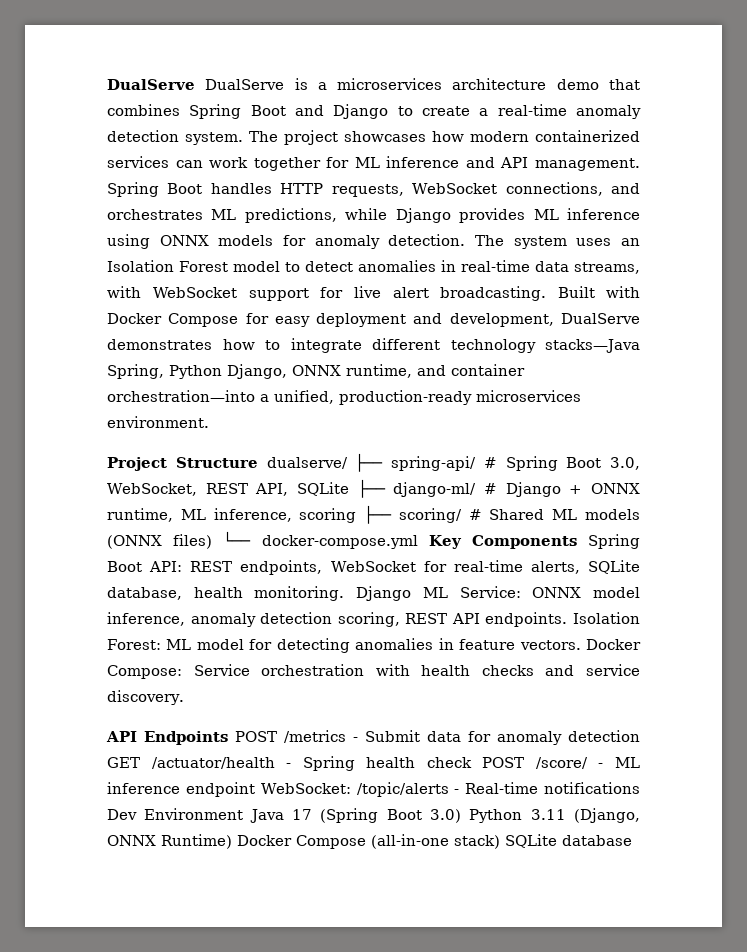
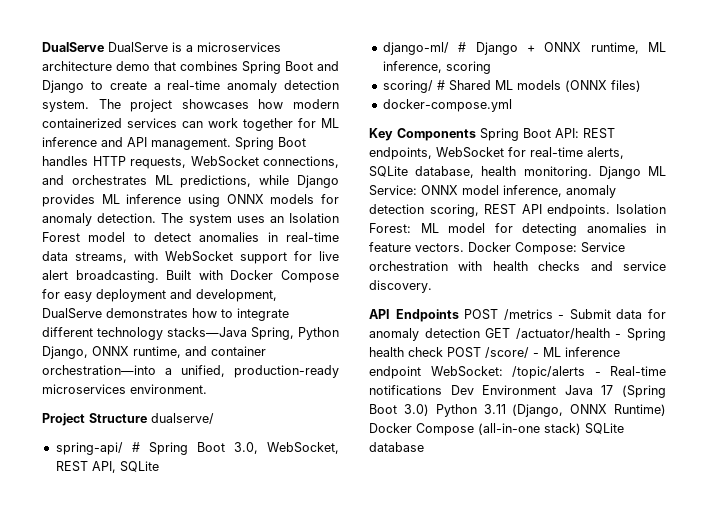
[355,453,384,472] ├── -> (214, 418) //
[357,479,386,498] ├── -> (159, 466) //
[364,505,393,524] ├── -> (491, 67) //
[223,531,252,546] └── -> (641, 86) //
(418, 542) none -> (512, 105) //

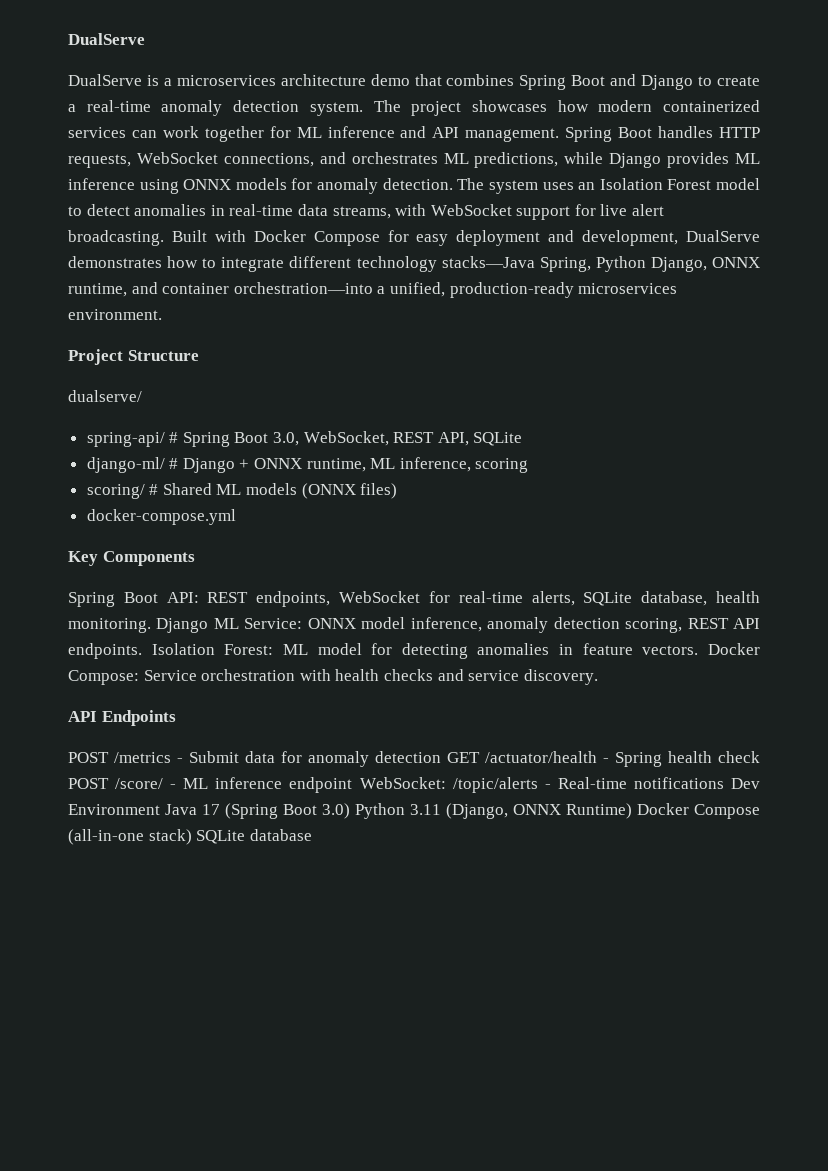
[42,42,104,52] DualServe -> [68,33,145,45] DualServe //
(147, 418) none -> (199, 355) //
(476, 134) none -> (195, 558) //
(459, 315) none -> (176, 718) //

